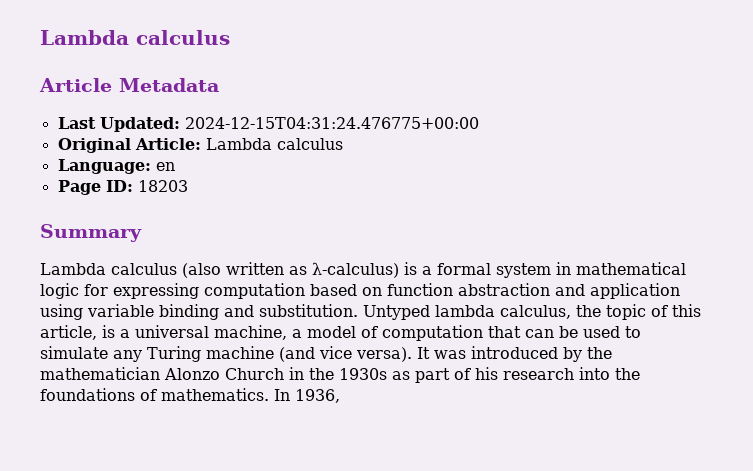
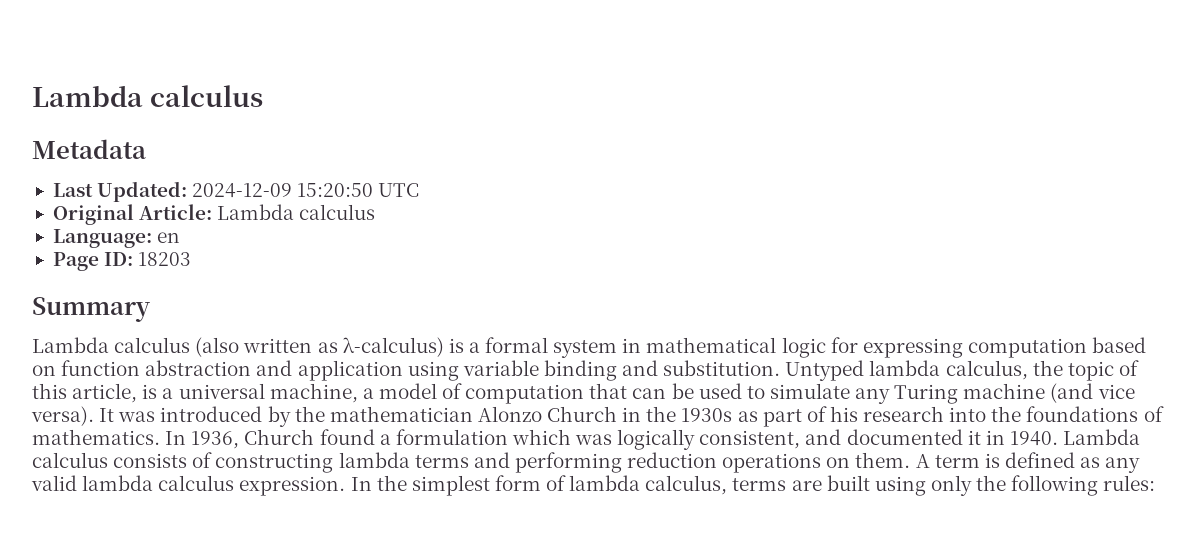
[40,30,230,45] [39,78,112,92] Lambda calculus // Article -> [32,85,264,107] Lambda calculus //
[184,117,479,129] 2024-12-15T04:31:24.476775+00:00 -> [192,183,420,198] 2024-12-09 15:20:50 UTC
(340, 396) none -> [244,429,1141,450] [32,452,1141,473] [31,475,1156,496] Church found a formulation which was logically consistent, and documented it in 1940. Lambda calculus consists of constructing lambda terms and performing reduction operations on them. A term is defined as any valid lambda calculus expression. In the simplest form of lambda calculus, terms are built using only the following rules:

